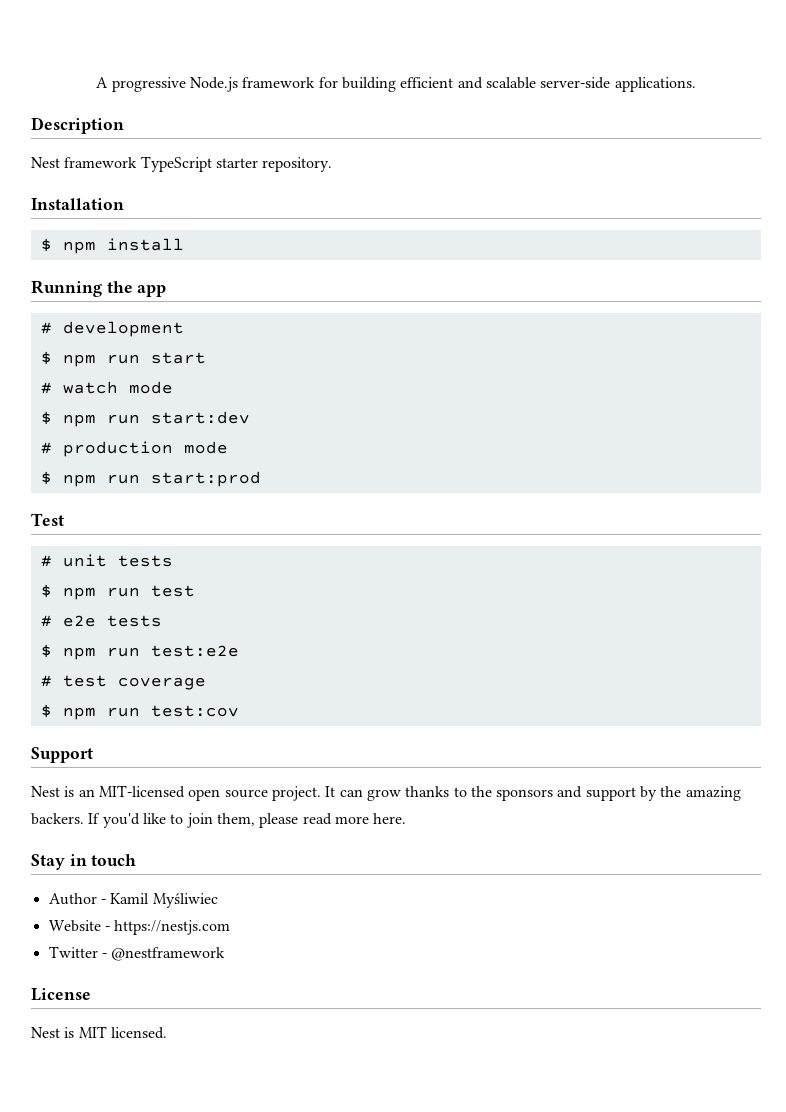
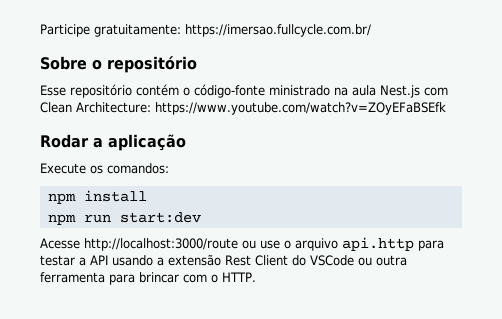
[96,77,696,92] [31,117,124,134] [31,156,333,172] [31,198,124,210] [40,238,184,254] [31,280,167,297] [40,321,184,337] [40,351,206,367] [40,381,173,394] [40,411,250,427] [40,441,228,457] [40,471,261,487] [31,513,64,526] [40,554,173,567] [40,584,195,600] [40,615,162,627] [40,644,239,660] [40,675,206,690] [40,704,239,720] [31,747,93,763] [31,785,741,801] [31,813,407,828] [31,854,137,870] [48,893,218,908] [48,920,231,935] [48,946,226,961] [31,988,91,1001] [31,1026,167,1039] A progressive Node.js framework for building efficient and scalable server-side applications. // Description // Nest framework TypeScript starter repository. // Installation // $ npm install // Running the app // # development // $ npm run start // # watch mode // $ npm run start:dev // # production mode // $ npm run start:prod // Test // # unit tests // $ npm run test // # e2e tests // $ npm run test:e2e // # test coverage // $ npm run test:cov // Support // Nest is an MIT-licensed open source project. It can grow thanks to the sponsors and support by the amazing backers. If you'd like to join them, please read more here. // Stay in touch // Author - Kamil Myśliwiec // Website - https://nestjs.com // Twitter - @nestframework // License // Nest is MIT licensed. -> [40,24,371,37] [40,56,197,73] [40,84,448,98] [40,102,446,115] [40,134,186,151] [40,163,169,174] [47,190,147,204] [47,212,201,225] [40,237,444,251] [40,254,407,266] [40,272,256,285] Participe gratuitamente: https://imersao.fullcycle.com.br/ // Sobre o repositório // Esse repositório contém o código-fonte ministrado na aula Nest.js com Clean Architecture: https://www.youtube.com/watch?v=ZOyEFaBSEfk // Rodar a aplicação // Execute os comandos: // npm install // npm run start:dev // Acesse http://localhost:3000/route ou use o arquivo api.http para testar a API usando a extensão Rest Client do VSCode ou outra ferramenta para brincar com o HTTP.

